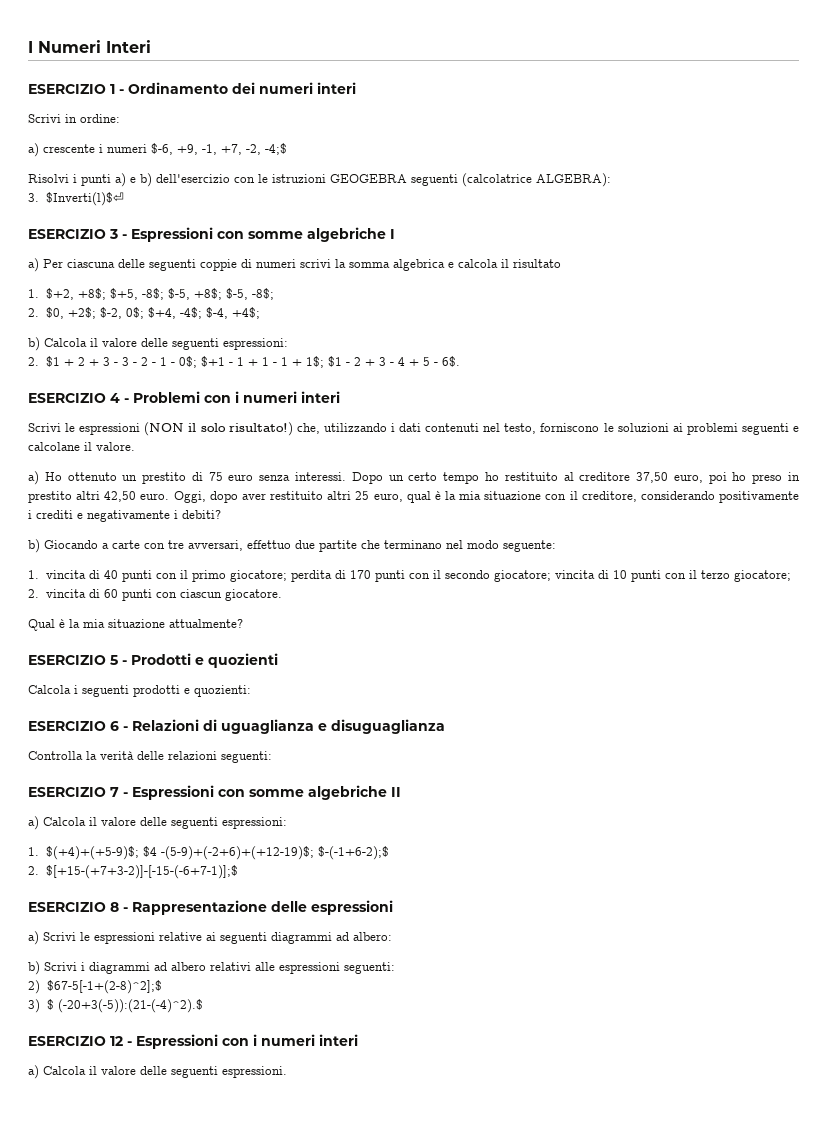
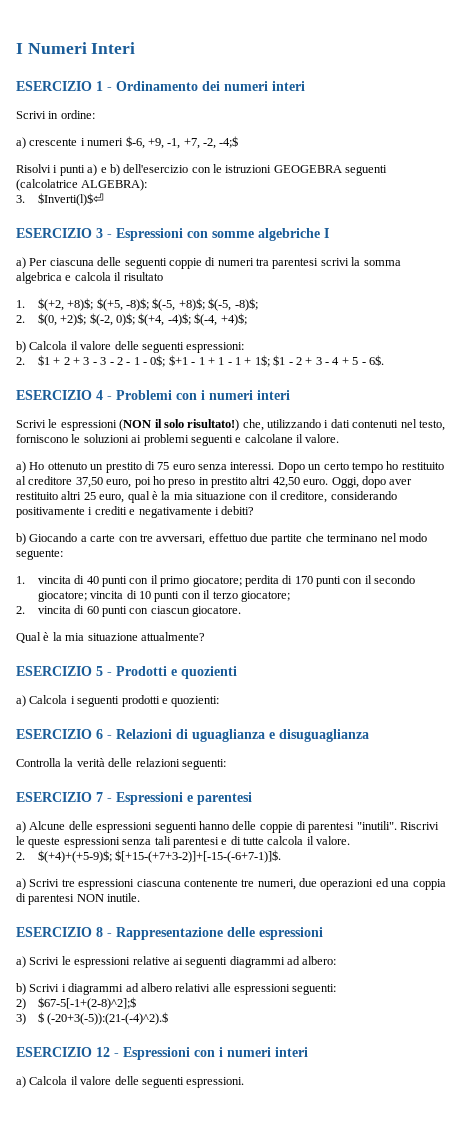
(296, 263) none -> [256,258,319,269] tra parentesi
[45,288,274,300] [28,307,260,319] $+2, +8$; $+5, -8$; $-5, +8$; $-5, -8$; // 2. $0, +2$; $-2, 0$; $+4, -4$; $-4, +4$; -> [37,298,258,311] [16,313,247,326] $(+2, +8)$; $(+5, -8)$; $(-5, +8)$; $(-5, -8)$; // 2. $(0, +2)$; $(-2, 0)$; $(+4, -4)$; $(-4, +4)$;
(278, 660) none -> [16,695,26,707] a)
[218,785,401,800] [28,816,287,830] [28,846,389,860] [28,865,238,879] con somme algebriche II // a) Calcola il valore delle seguenti espressioni: // 1. $(+4)+(+5-9)$; $4 -(5-9)+(-2+6)+(+12-19)$; $-(-1+6-2);$ // 2. $[+15-(+7+3-2)]-[-15-(-6+7-1)];$ -> [187,792,252,805] [16,821,440,833] [16,836,351,848] [16,850,282,863] [16,878,446,890] [16,893,141,905] e parentesi // a) Alcune delle espressioni seguenti hanno delle coppie di parentesi "inutili". Riscrivi le queste espressioni senza tali parentesi e di tutte calcola il valore. // 2. $(+4)+(+5-9)$; $[+15-(+7+3-2)]+[-15-(-6+7-1)]$. // a) Scrivi tre espressioni ciascuna contenente tre numeri, due operazioni ed una coppia di parentesi NON inutile.

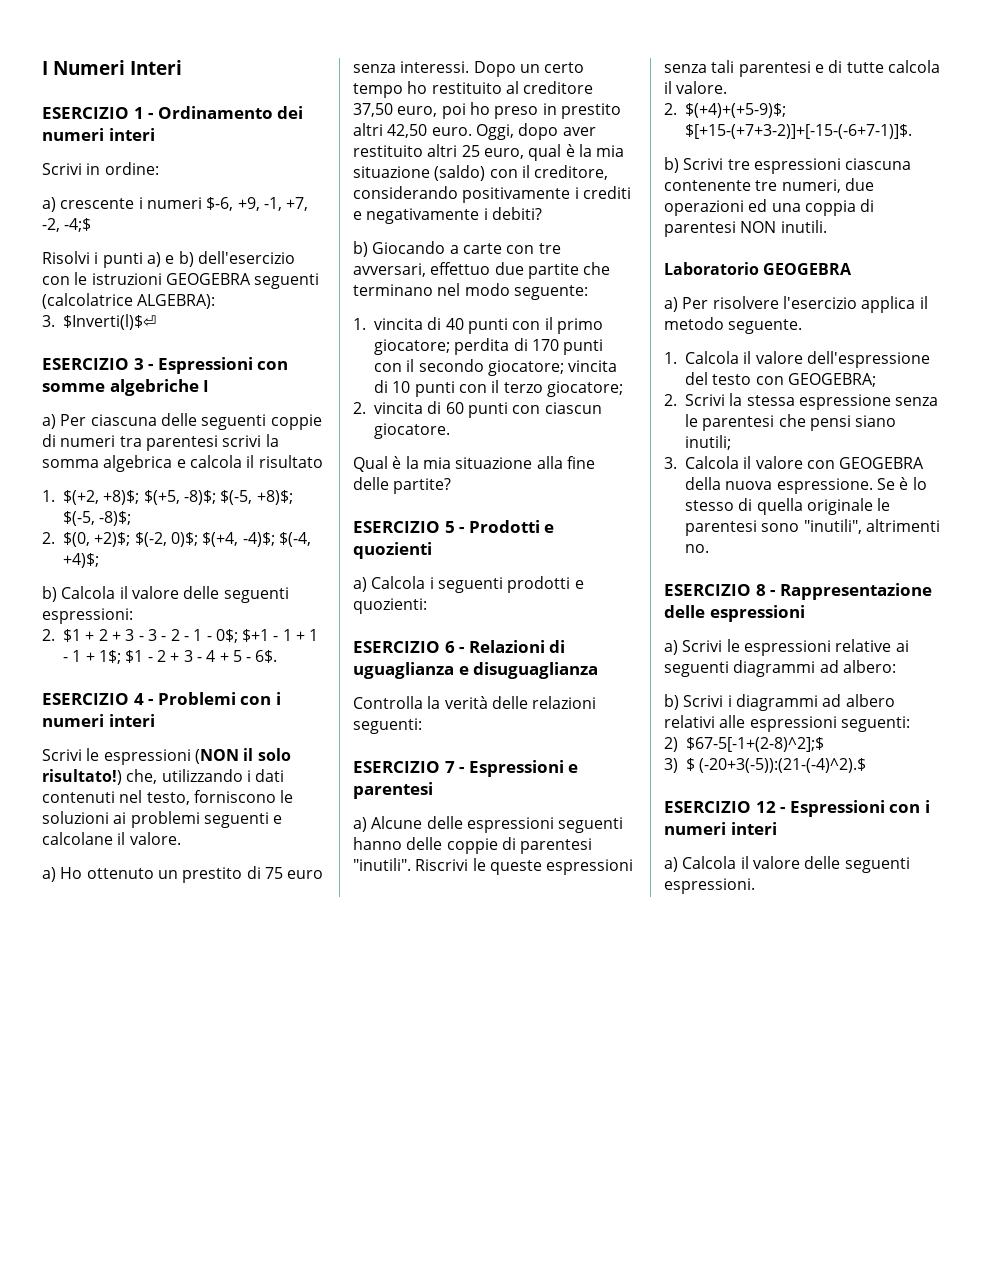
(246, 496) none -> [434,165,486,181] (saldo)
[140,632,205,641] attualmente? -> [536,456,595,469] [353,477,452,494] alla fine delle partite?
[16,878,26,890] a) -> [664,157,679,173] b)
[107,893,141,902] inutile. -> [780,220,827,233] [664,262,853,275] [664,296,928,313] [664,317,803,334] [664,351,930,368] [685,372,876,387] [664,393,939,410] [685,414,897,431] [685,435,731,450] [664,456,925,469] [685,477,927,494] [685,498,891,515] [685,519,940,536] [685,544,709,553] inutili. // Laboratorio GEOGEBRA // a) Per risolvere l'esercizio applica il metodo seguente. // 1. Calcola il valore dell'espressione del testo con GEOGEBRA; // 2. Scrivi la stessa espressione senza le parentesi che pensi siano inutili; // 3. Calcola il valore con GEOGEBRA della nuova espressione. Se è lo stesso di quella originale le parentesi sono "inutili", altrimenti no.

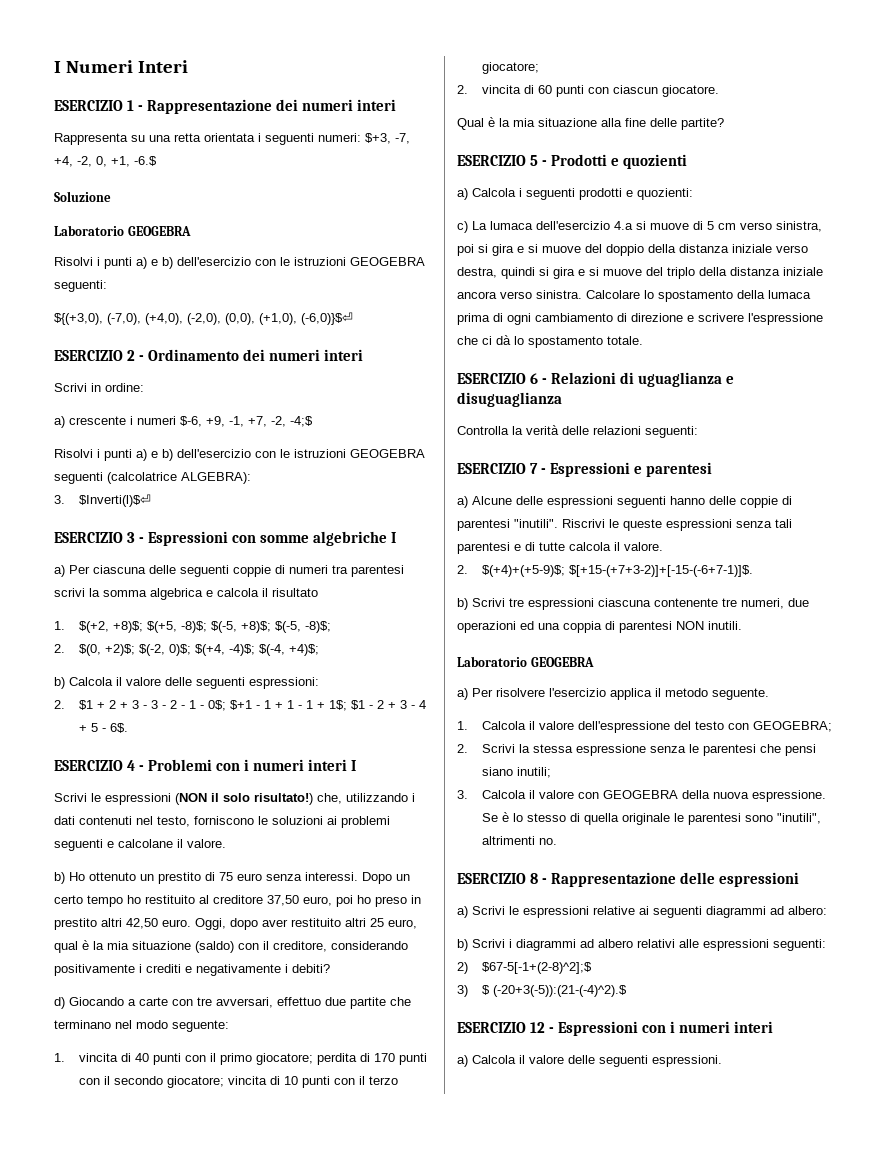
(154, 116) none -> [147,99,397,114] [54,133,410,145] [54,156,157,167] [54,191,111,202] [54,225,191,236] [54,257,425,269] [54,280,107,292] [54,312,353,325] [54,350,145,361] Rappresentazione dei numeri interi // Rappresenta su una retta orientata i seguenti numeri: $+3, -7, +4, -2, 0, +1, -6.$ // Soluzione // Laboratorio GEOGEBRA // Risolvi i punti a) e b) dell'esercizio con le istruzioni GEOGEBRA seguenti: // ${(+3,0), (-7,0), (+4,0), (-2,0), (0,0), (+1,0), (-6,0)}$⏎ // ESERCIZIO 2 -
(155, 720) none -> [351,760,357,771] I
[42,867,56,882] a) -> [54,872,65,884] b)
[353,241,368,257] b) -> [54,997,65,1009] d)
(427, 606) none -> [457,221,822,233] [457,244,808,256] [457,267,823,279] [457,290,811,302] [457,313,823,325] [457,335,643,348] // c) La lumaca dell'esercizio 4.a si muove di 5 cm verso sinistra, poi si gira e si muove del doppio della distanza iniziale verso destra, quindi si gira e si muove del triplo della distanza iniziale ancora verso sinistra. Calcolare lo spostamento della lumaca prima di ogni cambiamento di direzione e scrivere l'espressione che ci dà lo spostamento totale.

